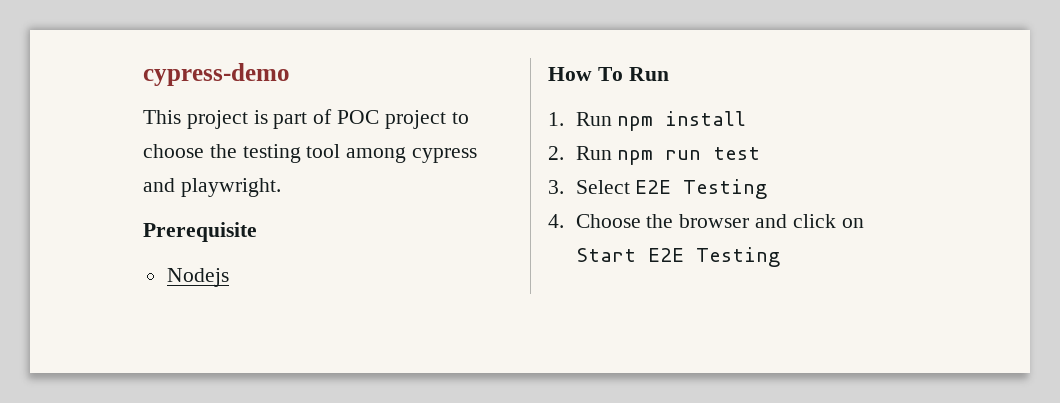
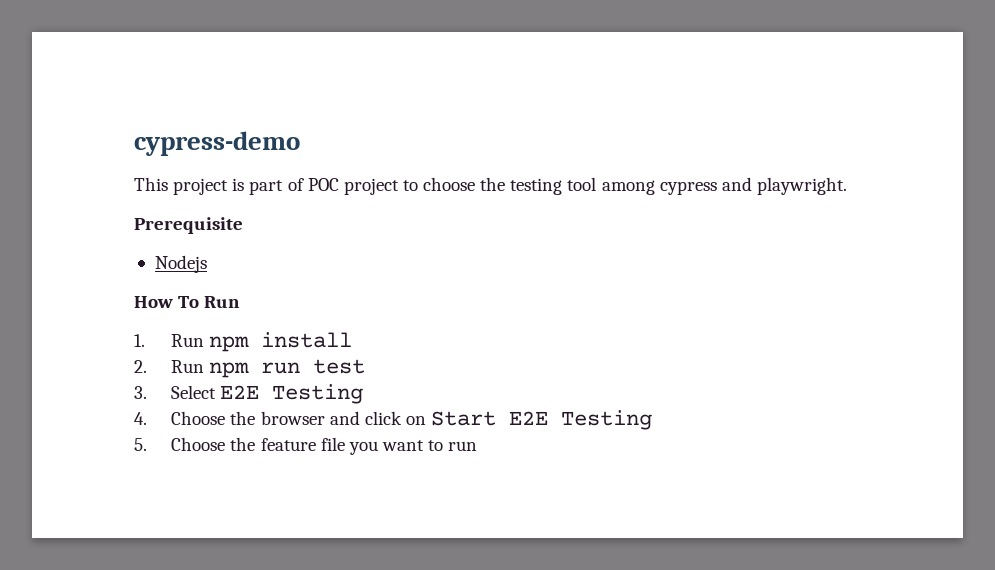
(780, 257) none -> [134,437,478,455] // 5. Choose the feature file you want to run

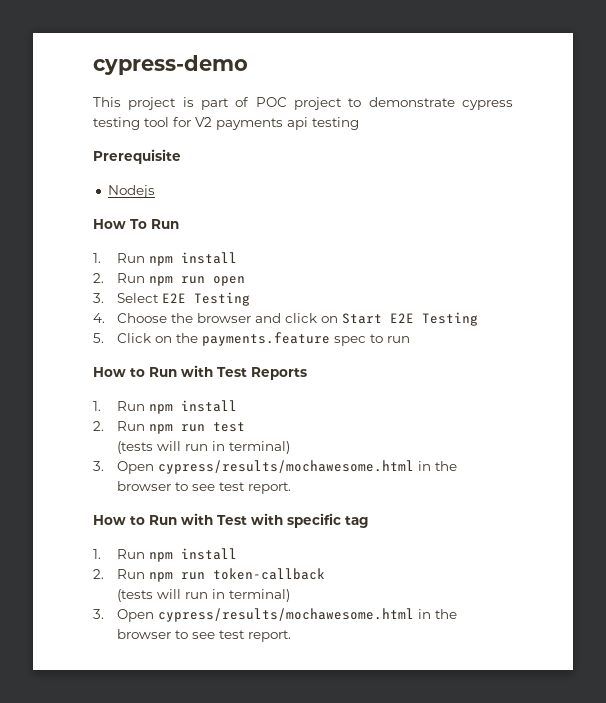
[423,177,847,195] choose the testing tool among cypress and playwright. -> [368,97,513,110] [93,117,359,130] demonstrate cypress testing tool for V2 payments api testing
[313,359,366,374] test -> [213,276,246,286] open
[171,437,478,455] Choose the feature file you want to run -> [117,332,411,346] [93,365,307,380] [93,400,238,414] [93,421,246,434] [117,441,291,454] [93,460,458,474] [117,481,292,494] [93,513,368,528] [93,548,238,562] [93,568,326,582] [117,589,291,602] [93,608,458,622] [117,629,292,642] Click on the payments.feature spec to run // How to Run with Test Reports // 1. Run npm install // 2. Run npm run test // (tests will run in terminal) // 3. Open cypress/results/mochawesome.html in the browser to see test report. // How to Run with Test with specific tag // 1. Run npm install // 2. Run npm run token-callback // (tests will run in terminal) // 3. Open cypress/results/mochawesome.html in the browser to see test report.

